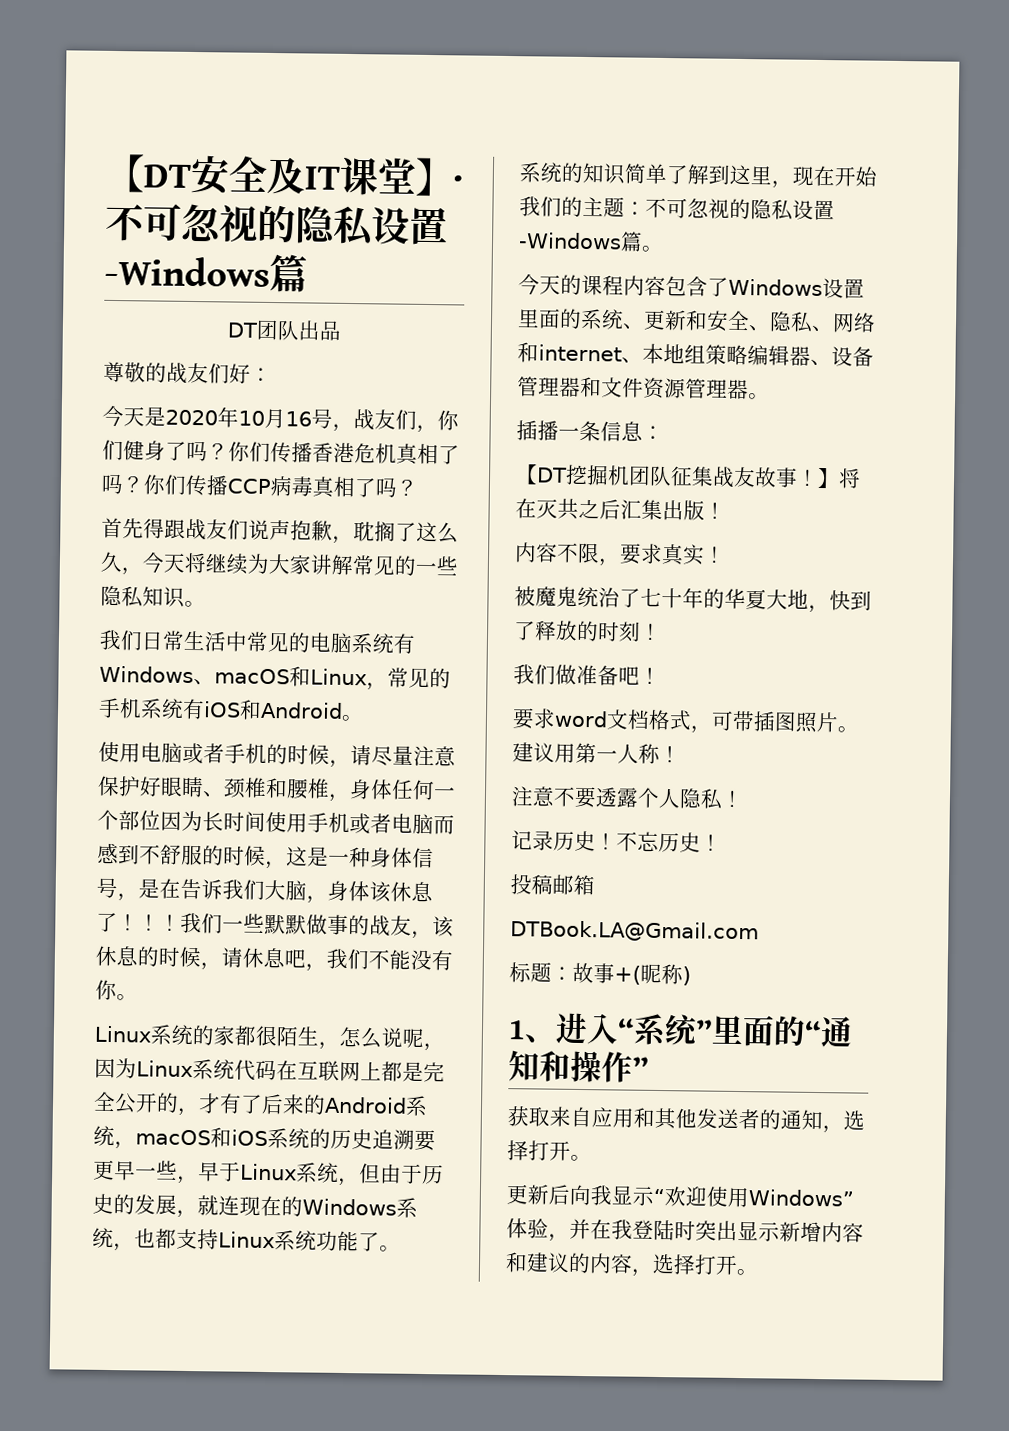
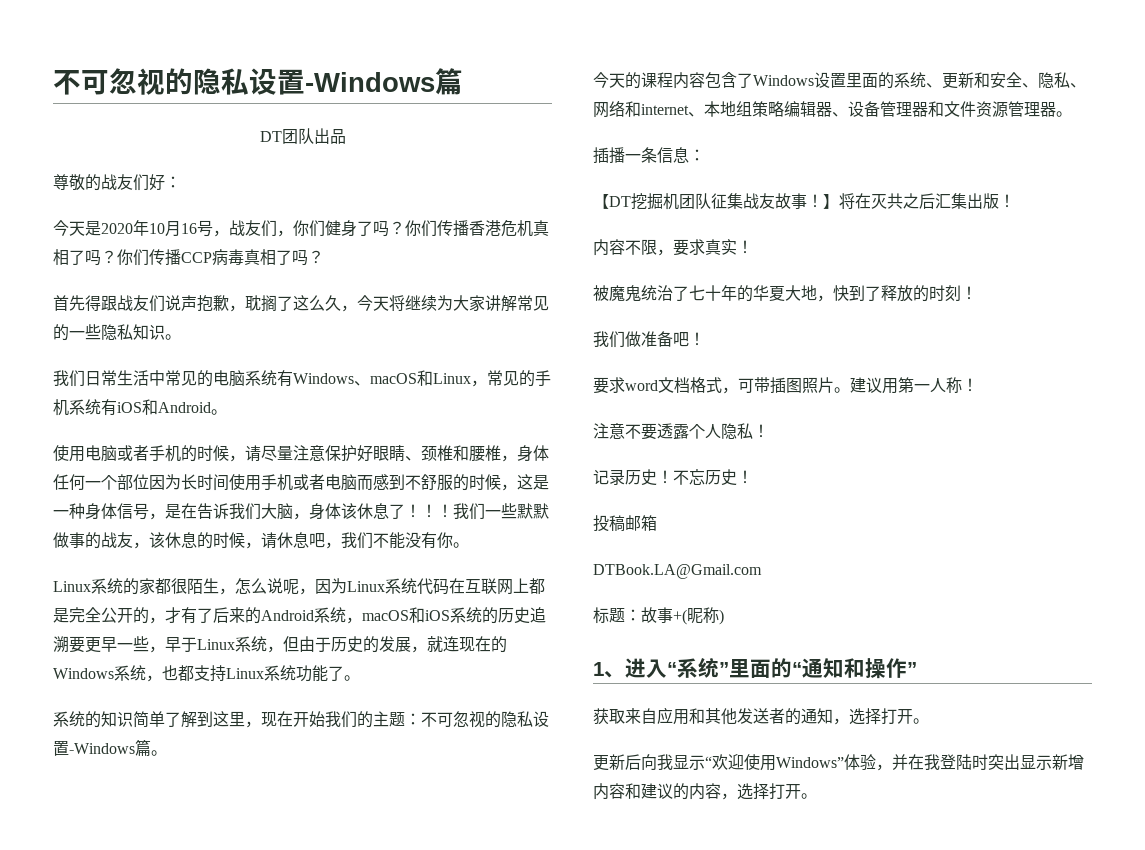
[105,153,463,197] 【DT安全及IT课堂】· -> (53, 82) none

